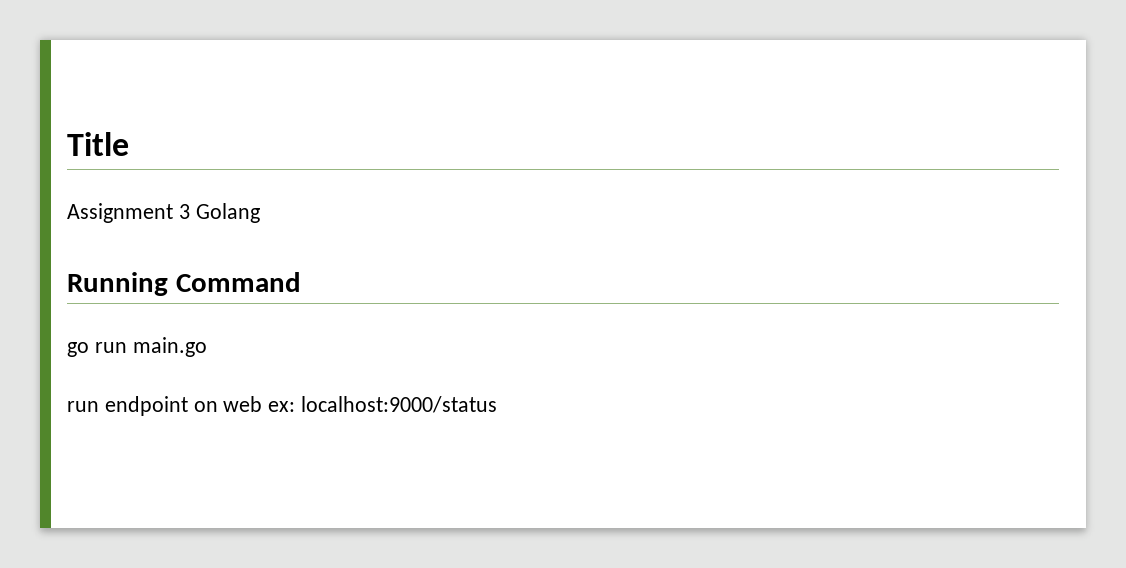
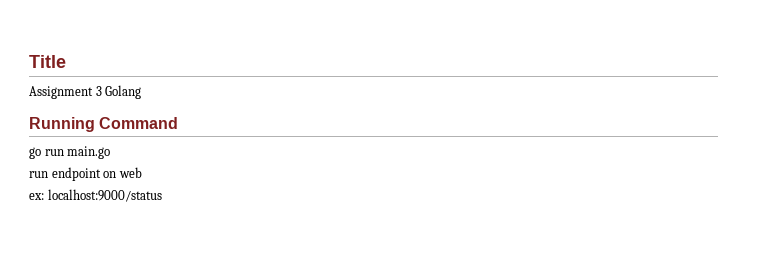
(263, 404) none -> (142, 172) //

